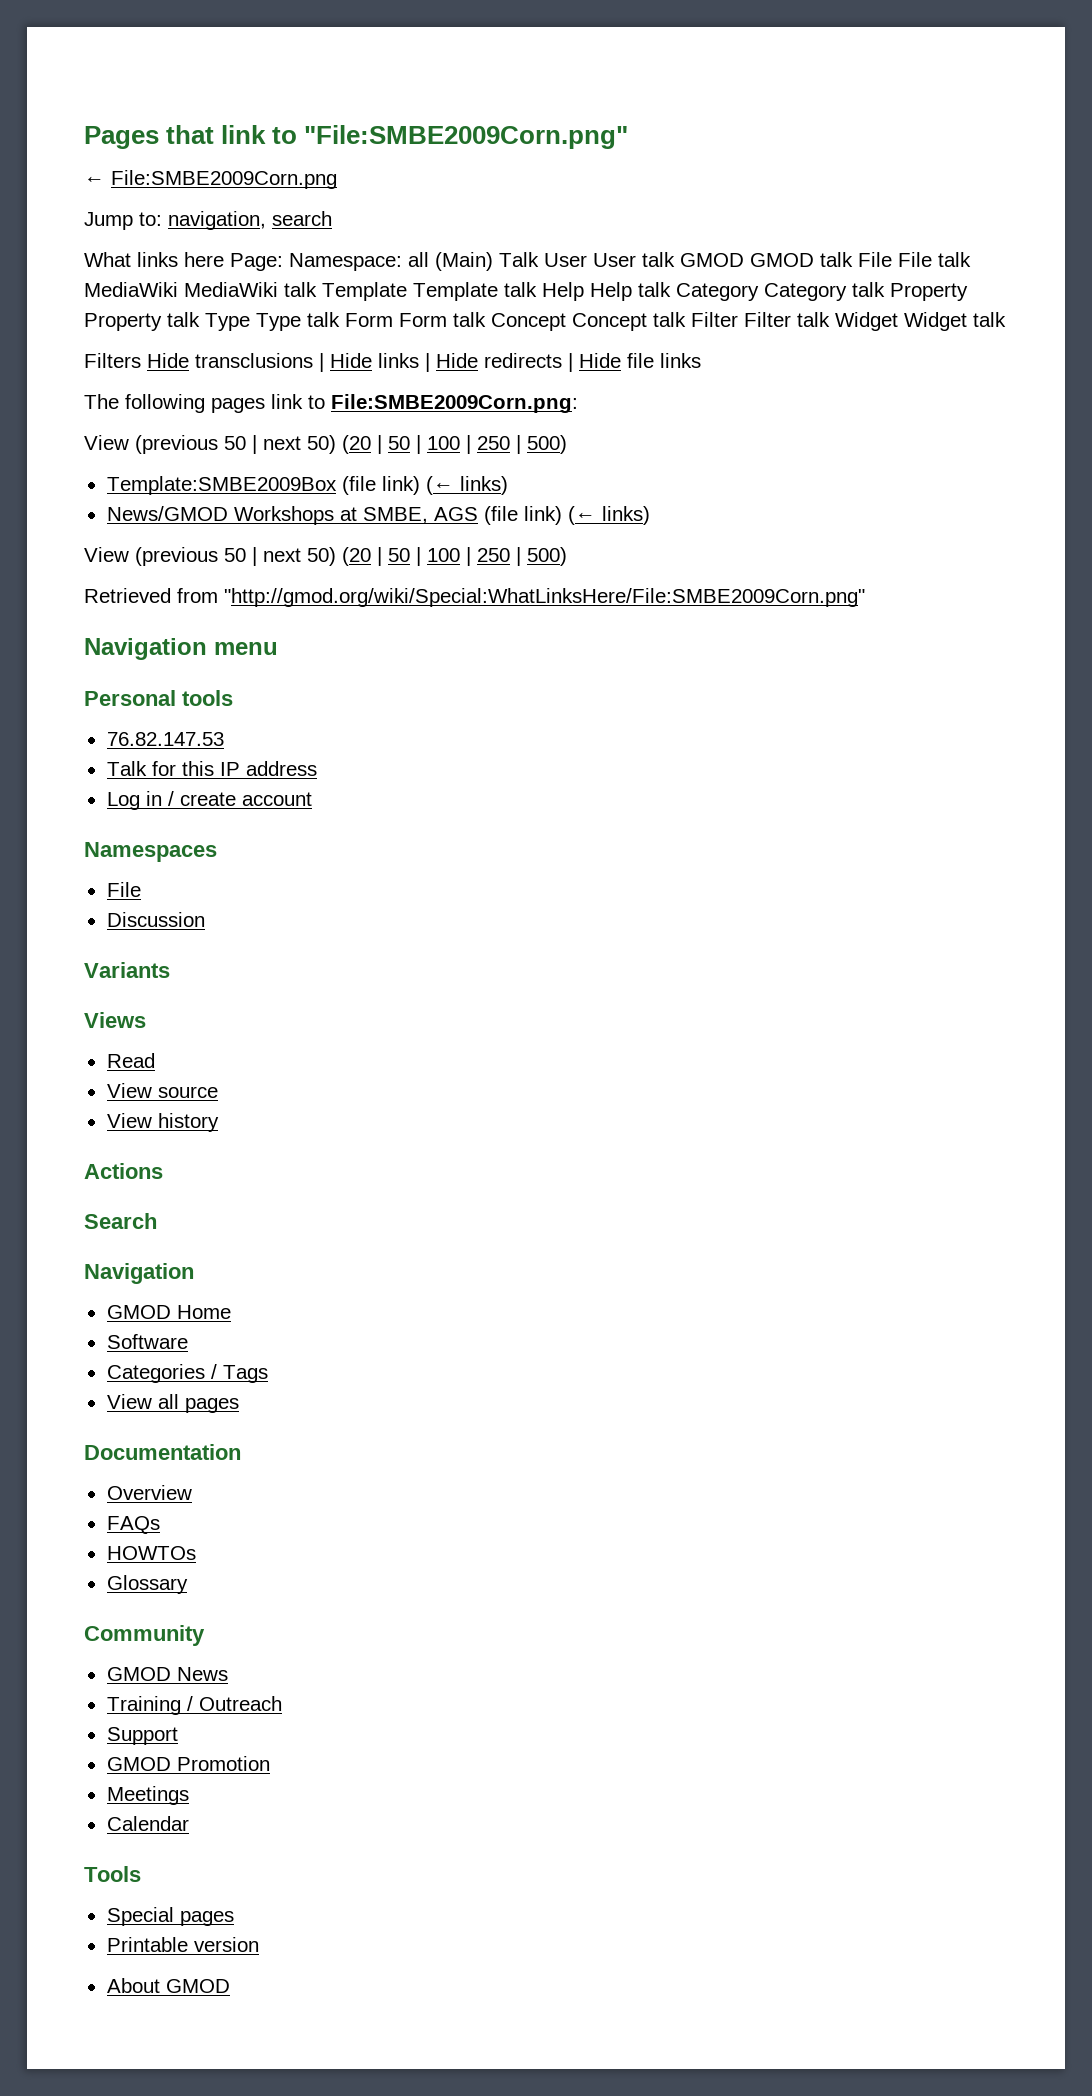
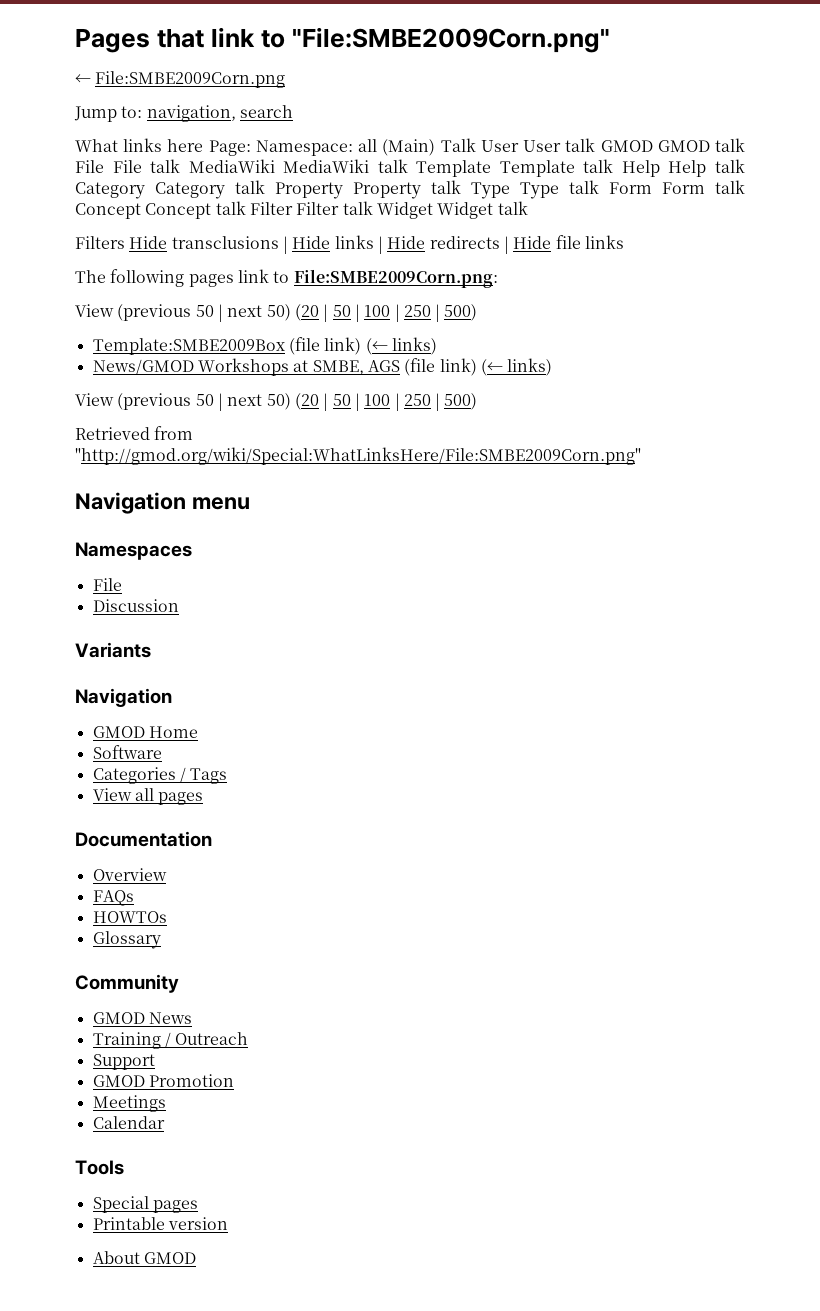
[84,690,233,706] [106,732,224,746] [106,761,317,776] [106,791,312,810] [84,842,217,862] [106,882,141,897] [106,912,205,927] [84,962,170,978] [84,1012,146,1028] [106,1053,155,1068] [106,1083,218,1098] [106,1113,219,1132] [84,1163,163,1179] [84,1213,157,1229] Personal tools // 76.82.147.53 // Talk for this IP address // Log in / create account // Namespaces // File // Discussion // Variants // Views // Read // View source // View history // Actions // Search -> [75,542,192,560] [92,578,122,591] [92,599,179,612] [75,642,151,658] Namespaces // File // Discussion // Variants

